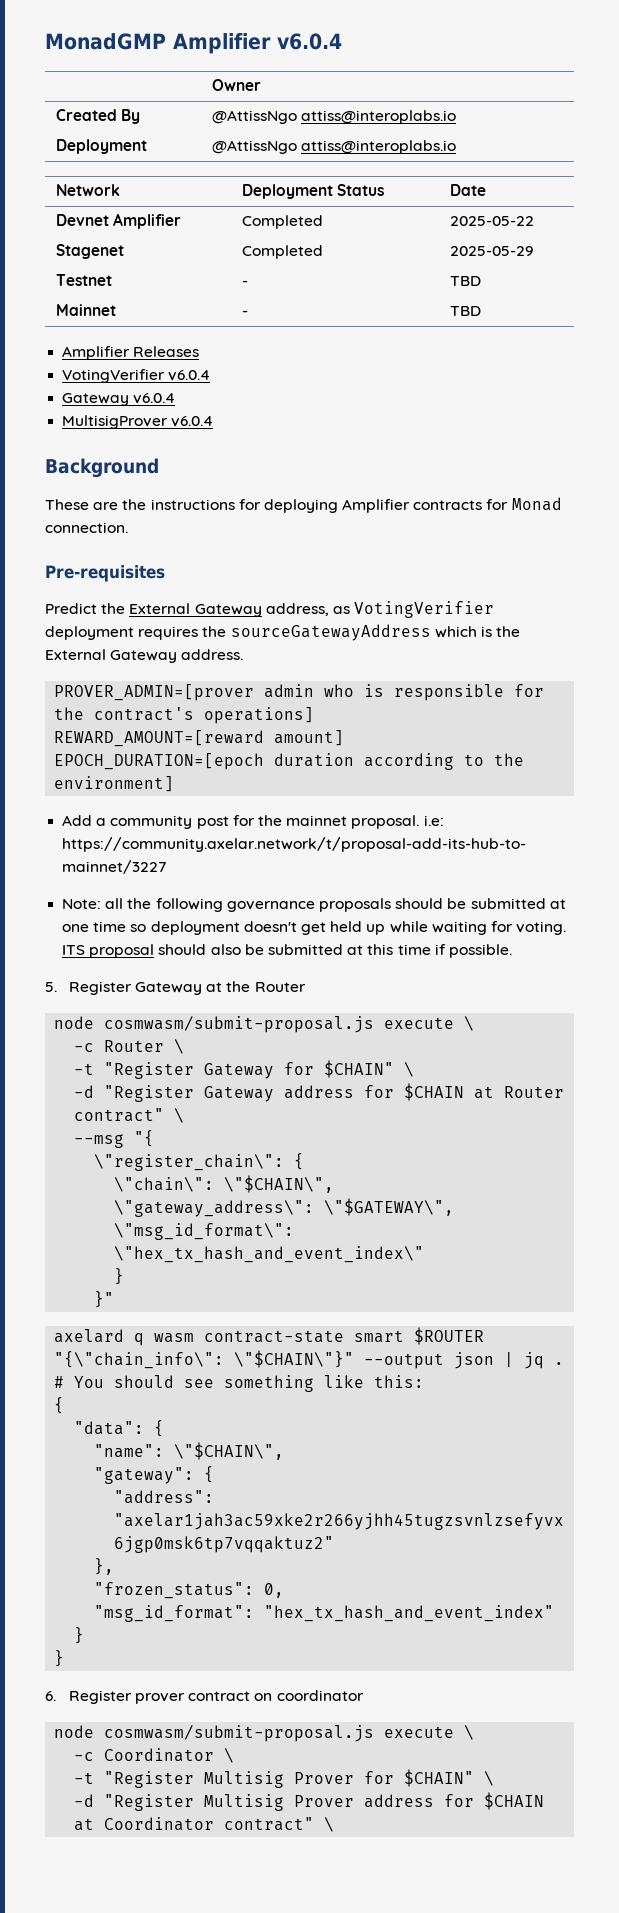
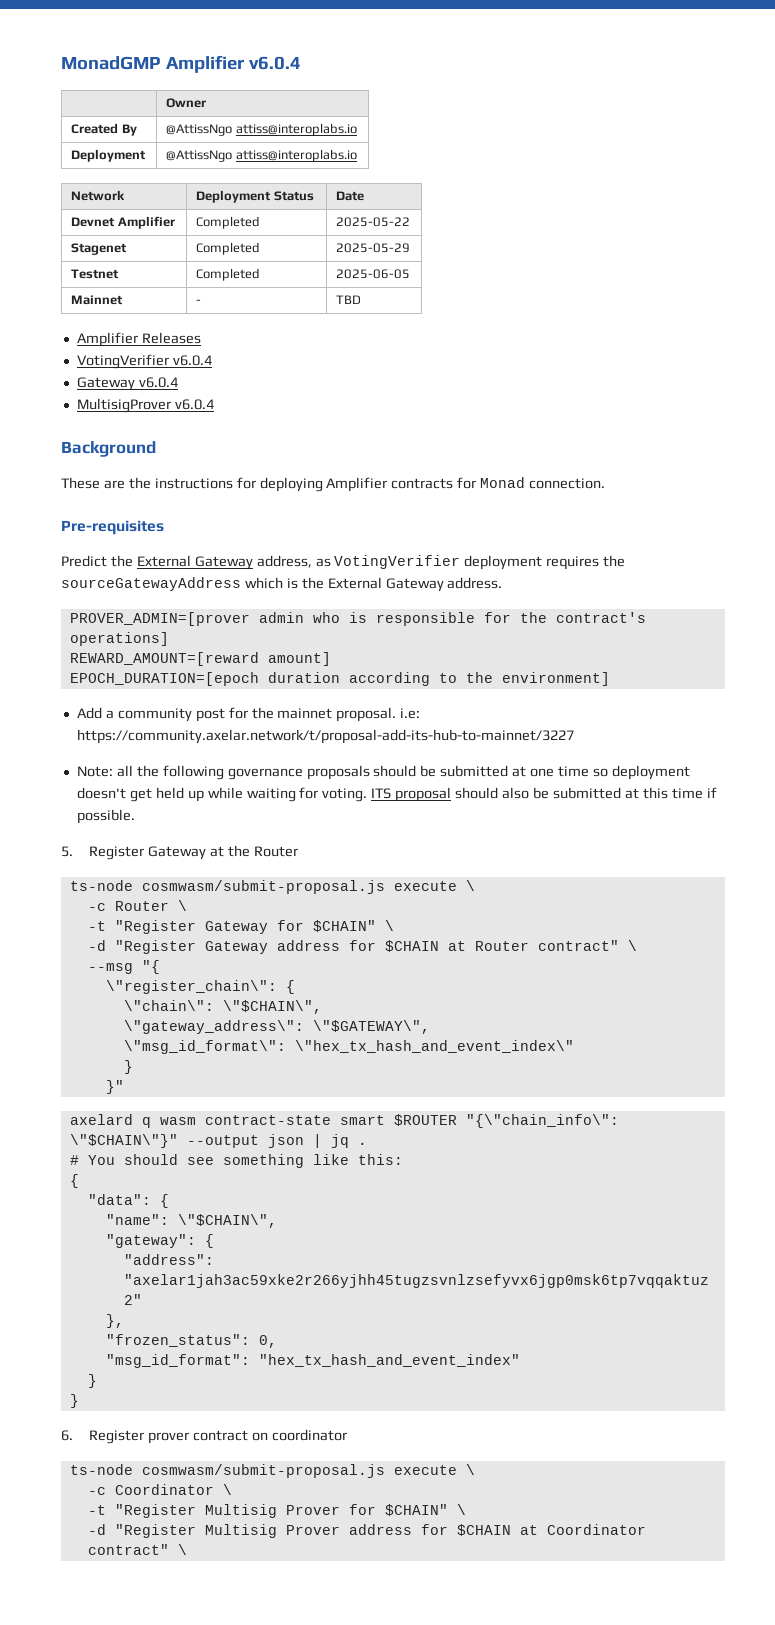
[241,280,248,286] [449,276,481,286] - | TBD -> [196,268,260,281] [336,269,411,279] Completed | 2025-06-05
[54,1016,95,1029] node -> [69,880,133,891] ts-node
[54,1725,95,1738] node -> [69,1464,133,1475] ts-node

